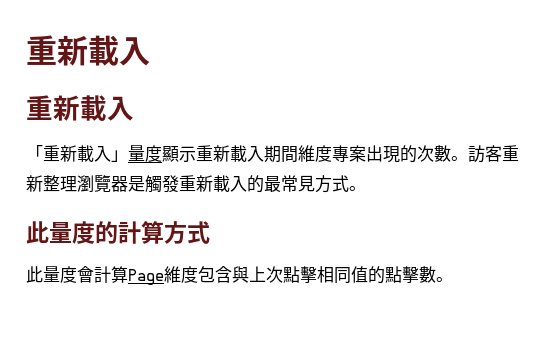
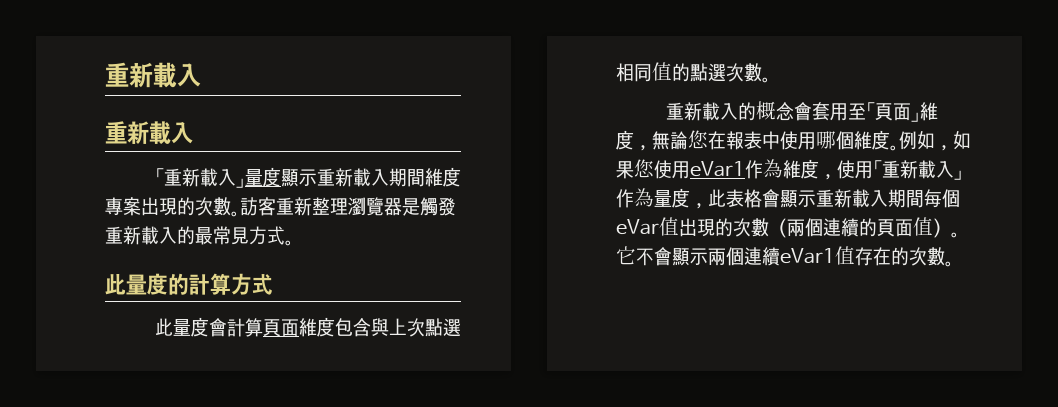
[128,269,164,285] Page -> [262,319,299,337] 頁面
[300,266,317,283] 擊 -> [442,318,461,336] 選
[402,266,453,283] 擊數。 -> [708,63,771,83] [665,101,938,122] [616,130,971,151] [616,159,963,180] [616,188,960,209] [616,217,960,238] [616,246,954,267] 選次數。 // 重新載入的概念會套用至「頁面」維度，無論您在報表中使用哪個維度。例如，如果您使用eVar1作為維度，使用「重新載入」作為量度，此表格會顯示重新載入期間每個eVar值出現的次數（兩個連續的頁面值）。它不會顯示兩個連續eVar1值存在的次數。

